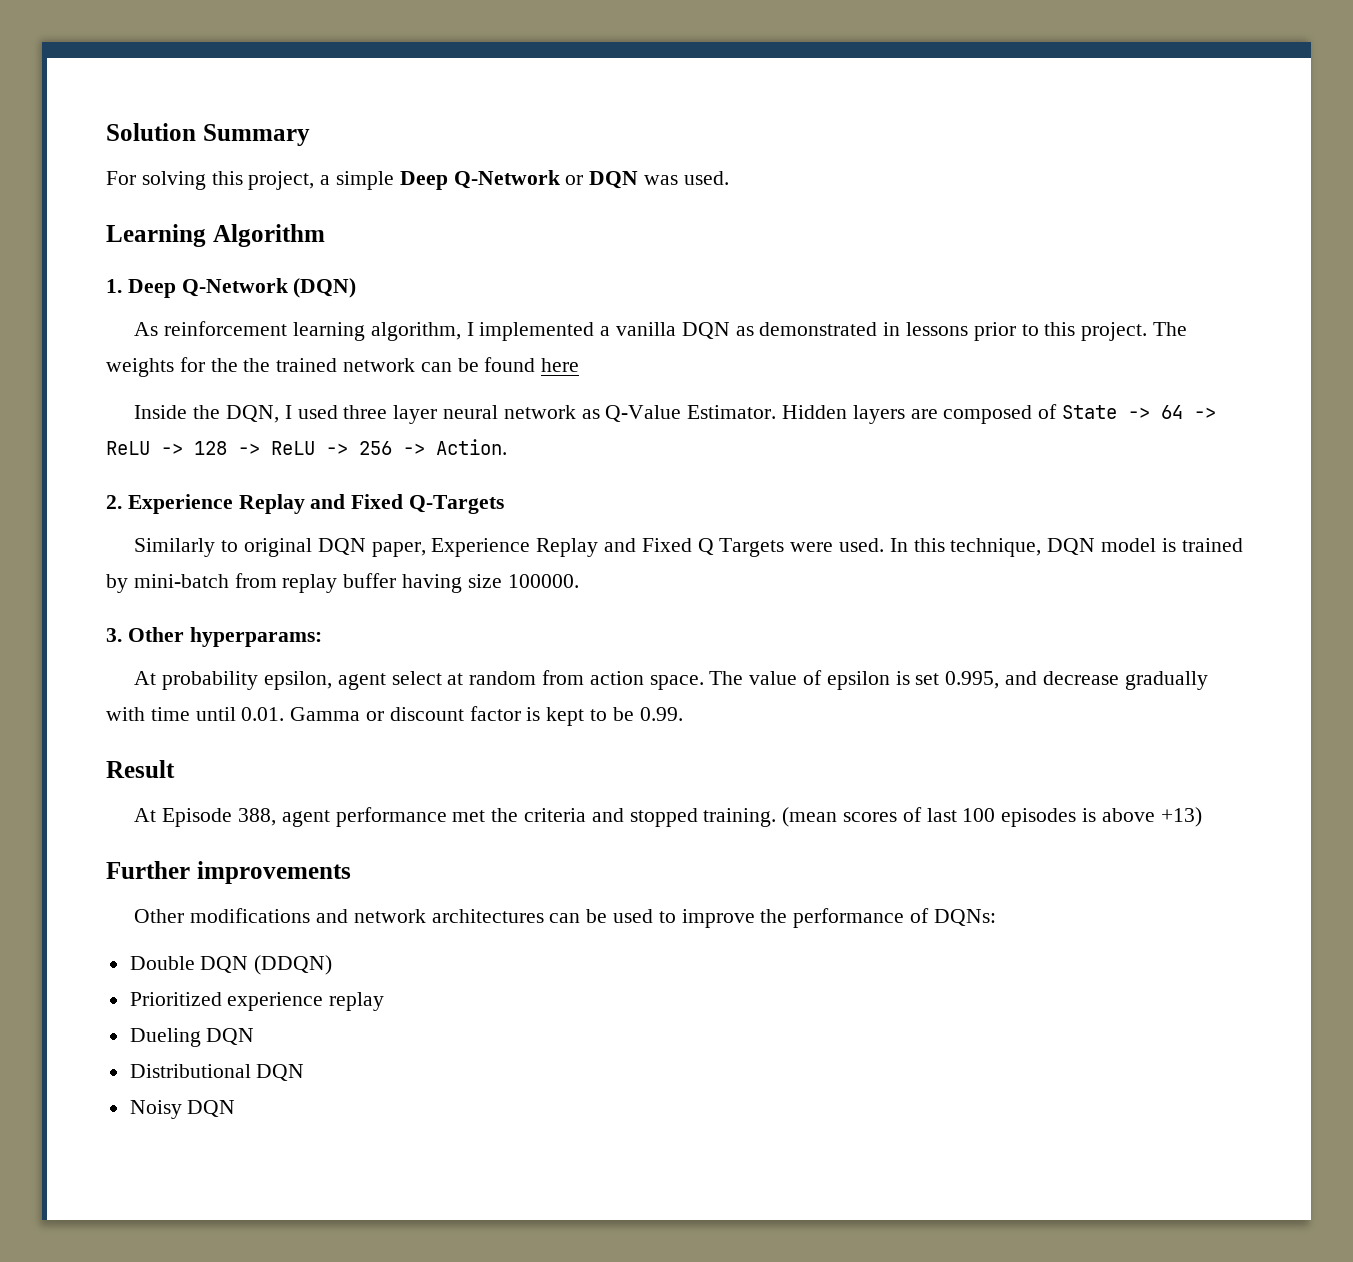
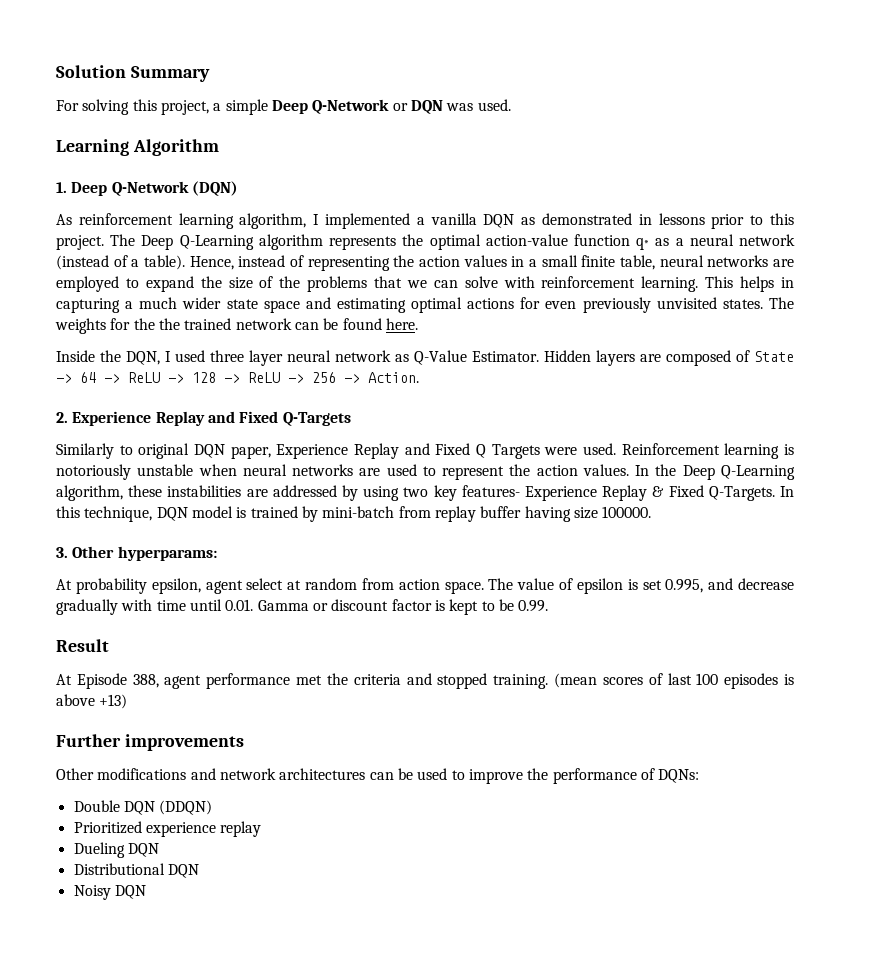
(1188, 329) none -> [141,234,795,250] [56,255,794,271] [56,276,794,292] [56,297,794,313] Deep Q-Learning algorithm represents the optimal action-value function q* as a neural network (instead of a table). Hence, instead of representing the action values in a small finite table, neural networks are employed to expand the size of the problems that we can solve with reinforcement learning. This helps in capturing a much wider state space and estimating optimal actions for even previously unvisited states. The
[541,358,580,372] here -> [385,318,418,330] here.
(885, 545) none -> [621,443,794,459] [56,464,795,480] [56,485,775,501] Reinforcement learning is notoriously unstable when neural networks are used to represent the action values. In the Deep Q-Learning algorithm, these instabilities are addressed by using two key features- Experience Replay & Fixed Q-Targets.

